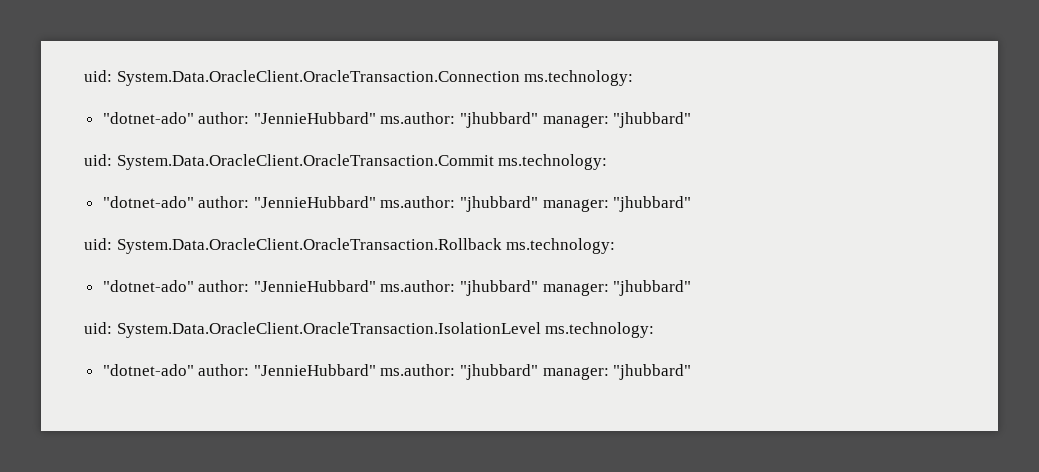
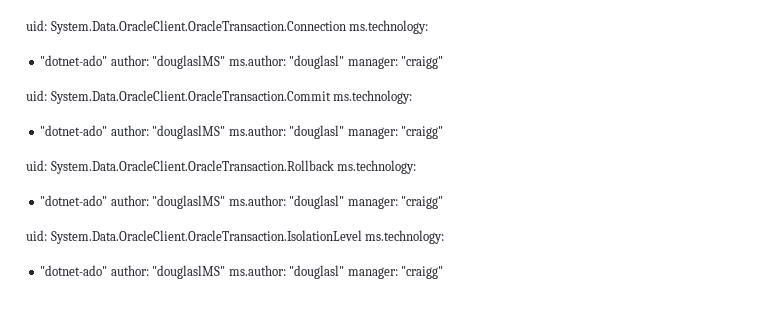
[253,112,692,128] "JennieHubbard" ms.author: "jhubbard" manager: "jhubbard" -> [152,55,444,69] "douglaslMS" ms.author: "douglasl" manager: "craigg"
[253,196,692,212] "JennieHubbard" ms.author: "jhubbard" manager: "jhubbard" -> [152,125,444,139] "douglaslMS" ms.author: "douglasl" manager: "craigg"
[253,280,692,296] "JennieHubbard" ms.author: "jhubbard" manager: "jhubbard" -> [152,195,444,209] "douglaslMS" ms.author: "douglasl" manager: "craigg"
[253,364,692,380] "JennieHubbard" ms.author: "jhubbard" manager: "jhubbard" -> [152,265,444,279] "douglaslMS" ms.author: "douglasl" manager: "craigg"

